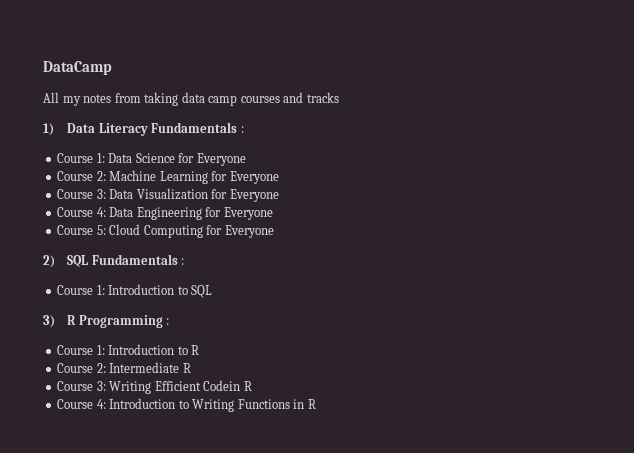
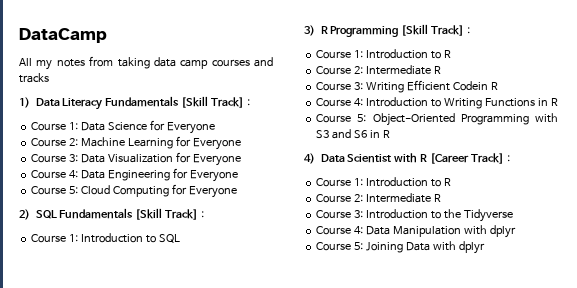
(238, 127) none -> [181,96,245,108] [Skill Track]
(178, 259) none -> [135,208,199,220] [Skill Track]
(163, 321) none -> [401,24,465,36] [Skill Track]
(316, 404) none -> [316,113,558,126] [316,129,390,139] [304,153,511,164] [316,177,451,187] [316,193,442,203] [316,209,513,222] [316,225,516,238] [316,241,485,254] // Course 5: Object-Oriented Programming with S3 and S6 in R // 4) Data Scientist with R [Career Track] : // Course 1: Introduction to R // Course 2: Intermediate R // Course 3: Introduction to the Tidyverse // Course 4: Data Manipulation with dplyr // Course 5: Joining Data with dplyr

